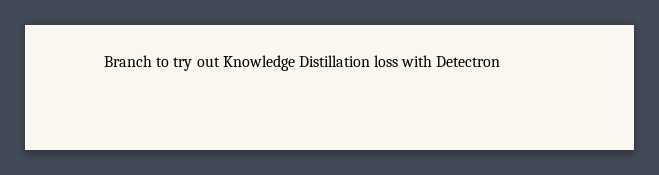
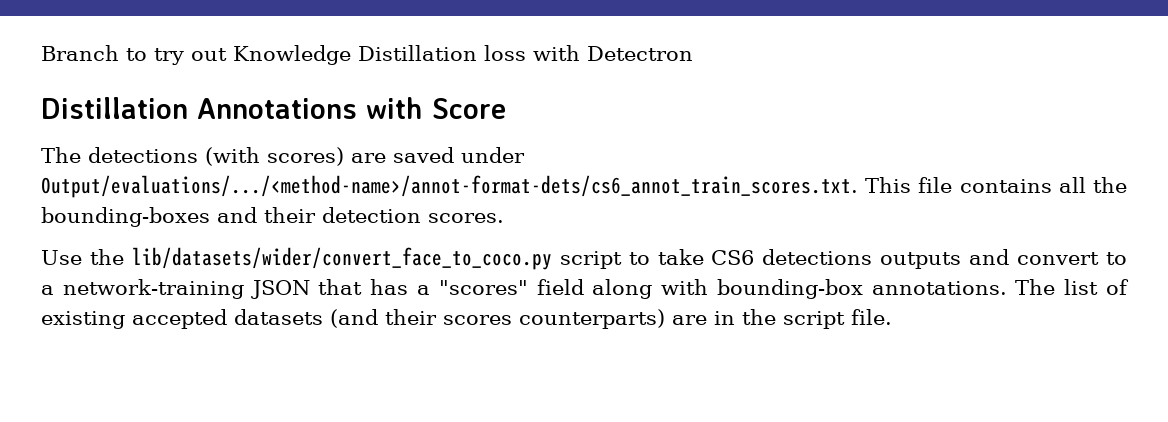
(501, 61) none -> [41,97,506,119] [41,147,525,166] [41,175,1128,198] [41,207,504,227] [41,247,1127,270] [41,279,1130,299] [41,309,892,329] // Distillation Annotations with Score // The detections (with scores) are saved under Output/evaluations/.../<method-name>/annot-format-dets/cs6_annot_train_scores.txt. This file contains all the bounding-boxes and their detection scores. // Use the lib/datasets/wider/convert_face_to_coco.py script to take CS6 detections outputs and convert to a network-training JSON that has a "scores" field along with bounding-box annotations. The list of existing accepted datasets (and their scores counterparts) are in the script file.

